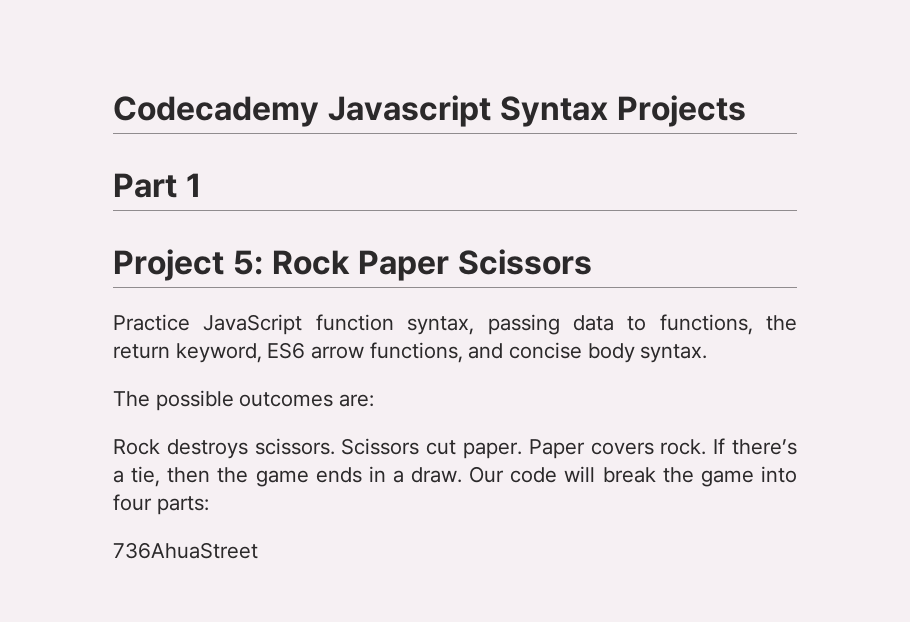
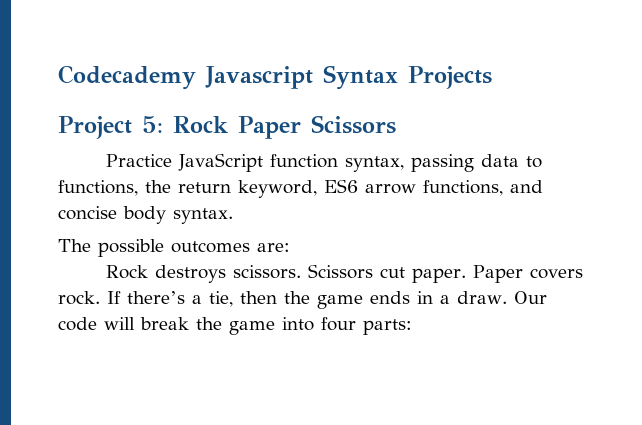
[113,173,201,198] // Part 1 -> (492, 77) none
[113,542,258,559] // 736AhuaStreet -> (412, 327) none

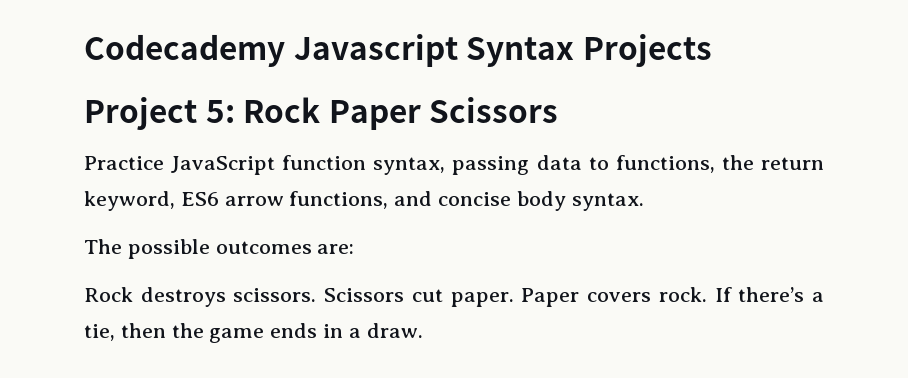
[513,291,547,304] [58,317,412,335] Our code will break the game into four parts: -> (423, 330) none

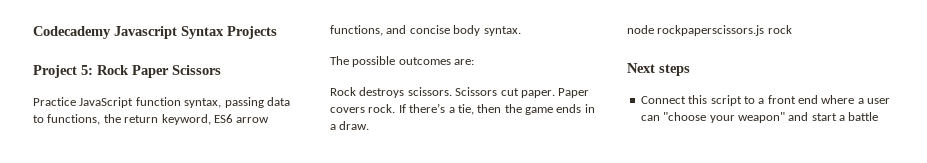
(423, 330) none -> [627,25,792,36] [627,63,690,76] [640,95,891,106] [640,112,879,123] // node rockpaperscissors.js rock // Next steps // Connect this script to a front end where a user can "choose your weapon" and start a battle

